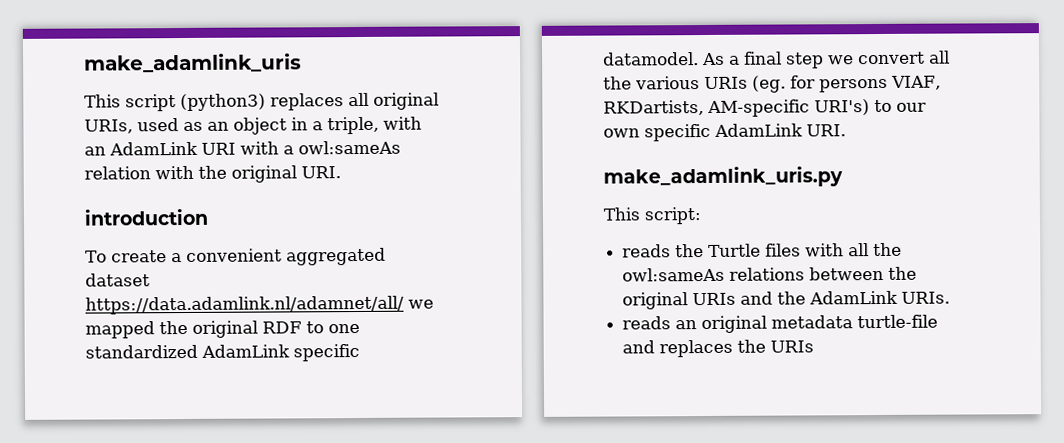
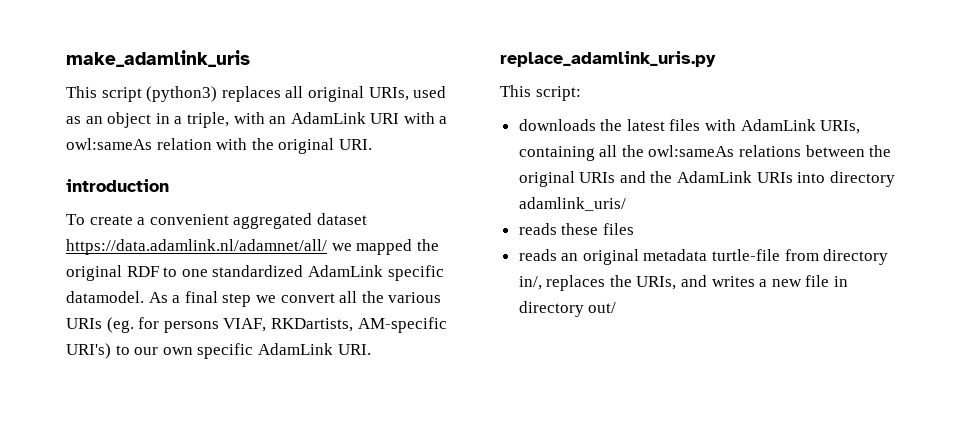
[603,166,843,188] make_adamlink_uris.py -> [500,51,716,67] replace_adamlink_uris.py
[622,243,845,258] reads the Turtle files with -> [518,119,861,134] [518,146,595,161] downloads the latest files with AdamLink URIs, containing
[901,291,951,304] URIs. -> [756,171,895,187] [518,197,626,211] [518,223,634,235] URIs into directory adamlink_uris/ // reads these files
[622,339,815,358] and replaces the URIs -> [784,249,889,265] [518,275,849,291] [518,301,617,317] from directory in/, replaces the URIs, and writes a new file in directory out/

